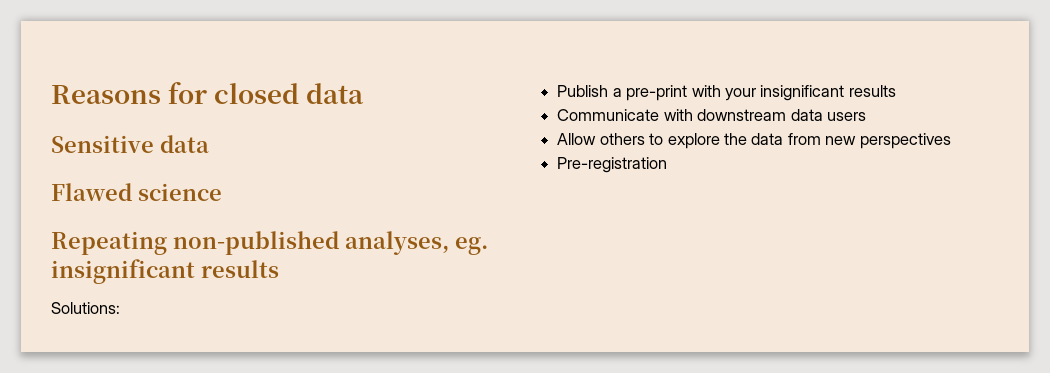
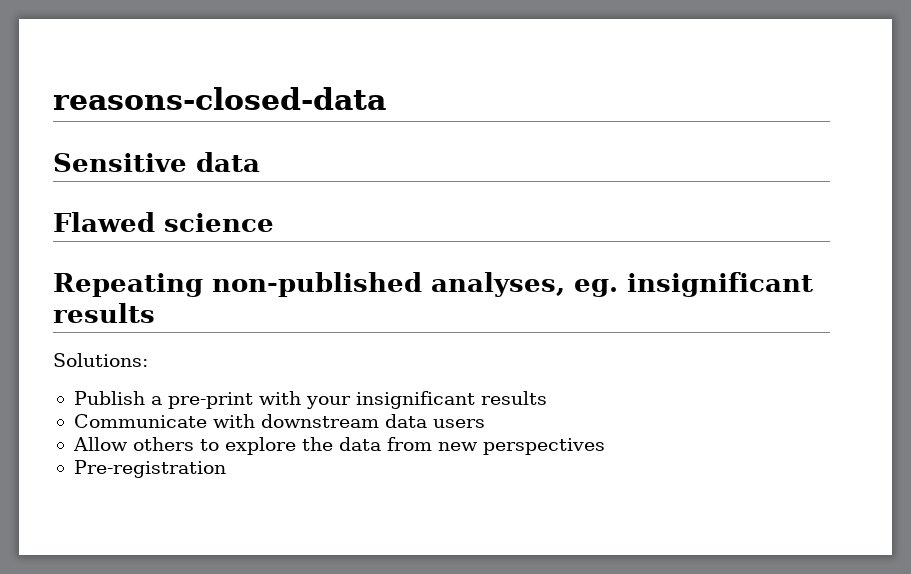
[51,82,365,104] Reasons for closed data -> [53,87,386,110] reasons-closed-data

